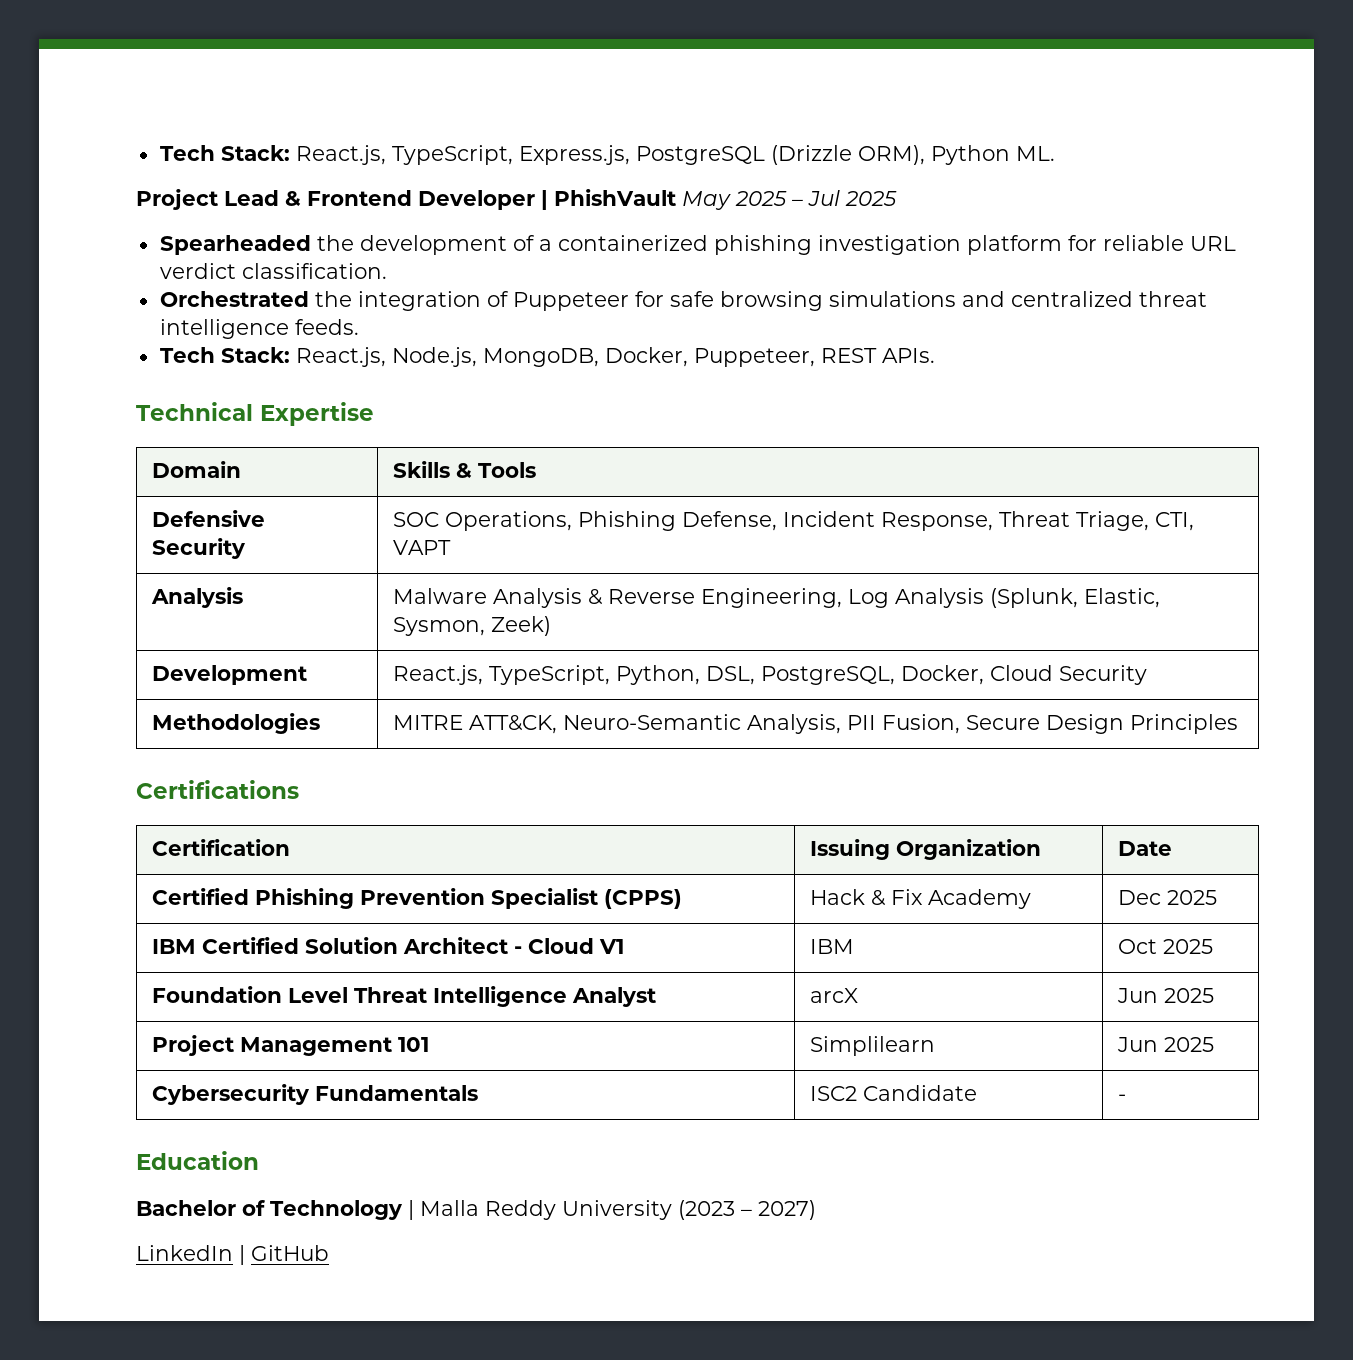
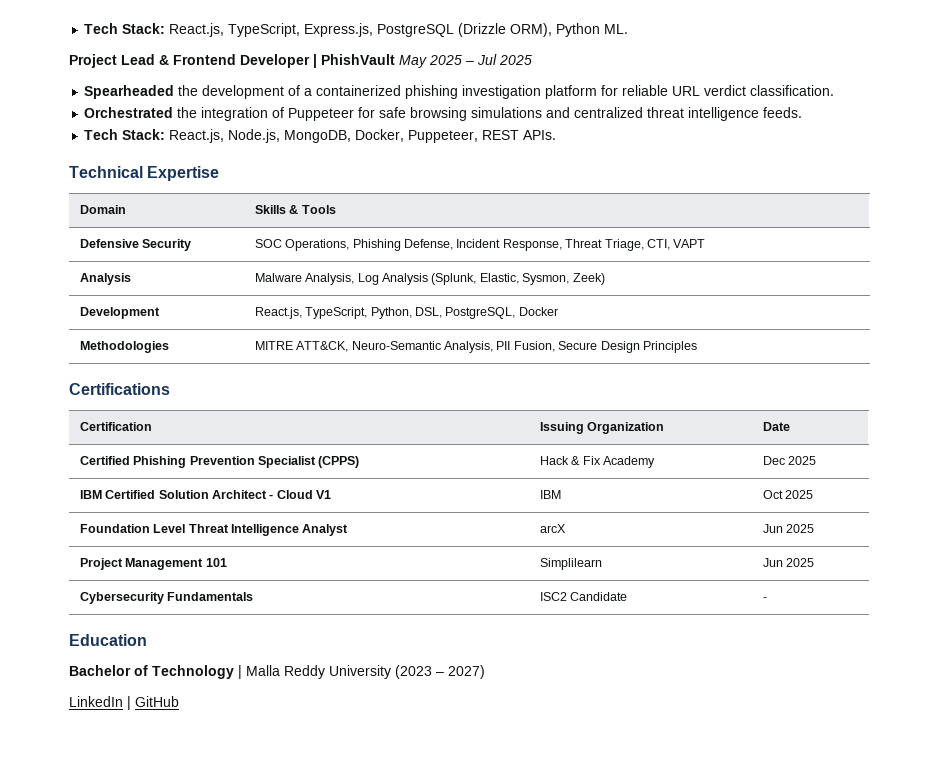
[493,588,843,608] Analysis & Reverse Engineering, -> [305,273,355,285] Analysis,
[901,665,1148,685] Docker, Cloud Security -> [518,307,558,316] Docker

